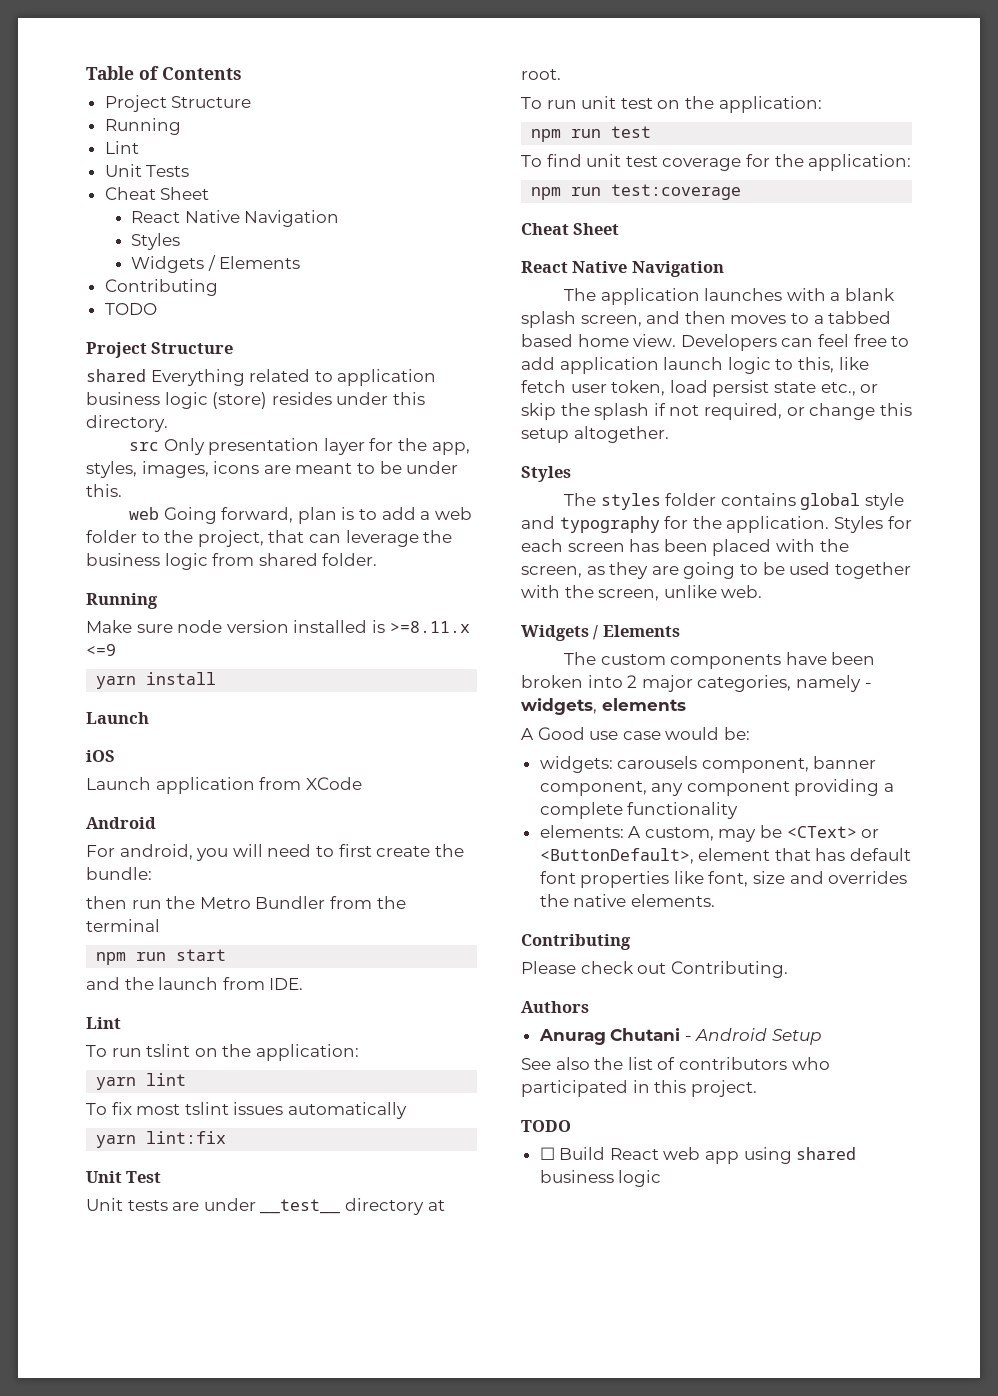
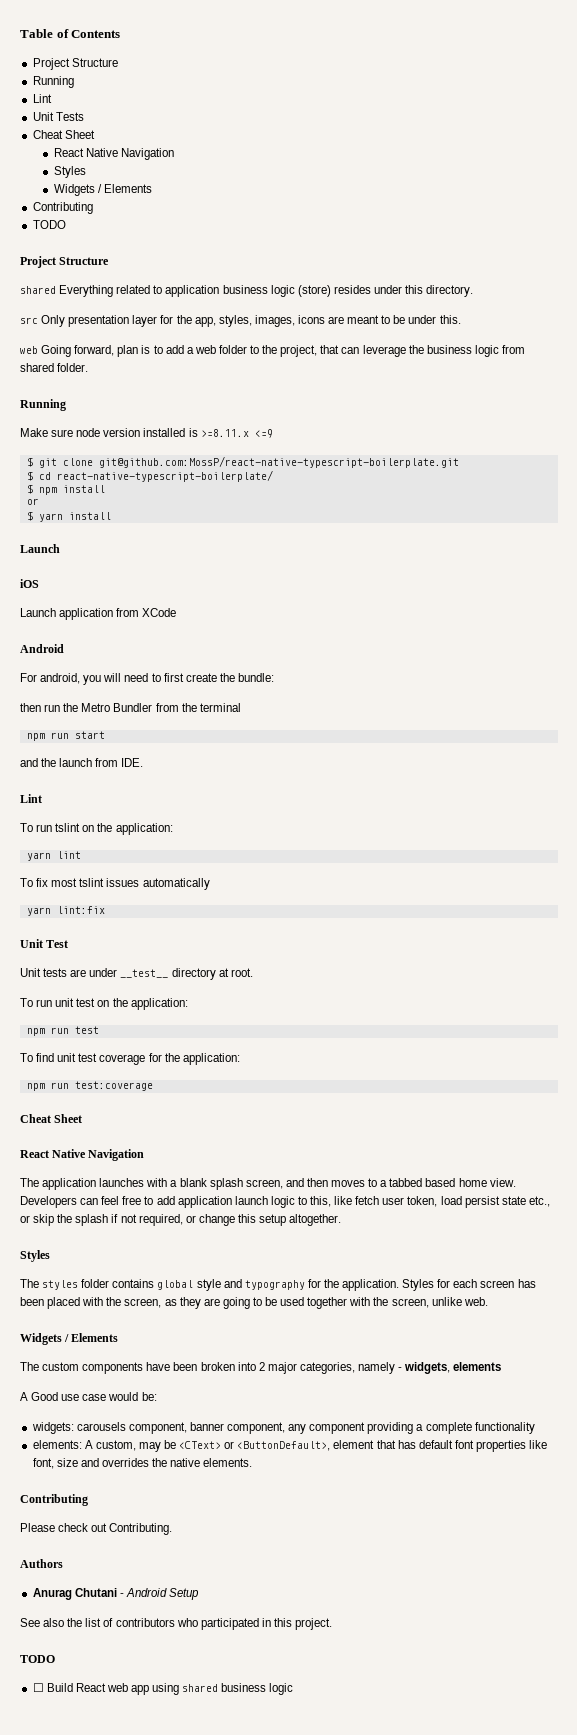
(116, 650) none -> [26,456,459,468] [26,470,273,482] [26,484,105,495] [26,498,39,505] [26,511,33,521] $ git clone git@github.com:MossP/react-native-typescript-boilerplate.git // $ cd react-native-typescript-boilerplate/ // $ npm install // or // $

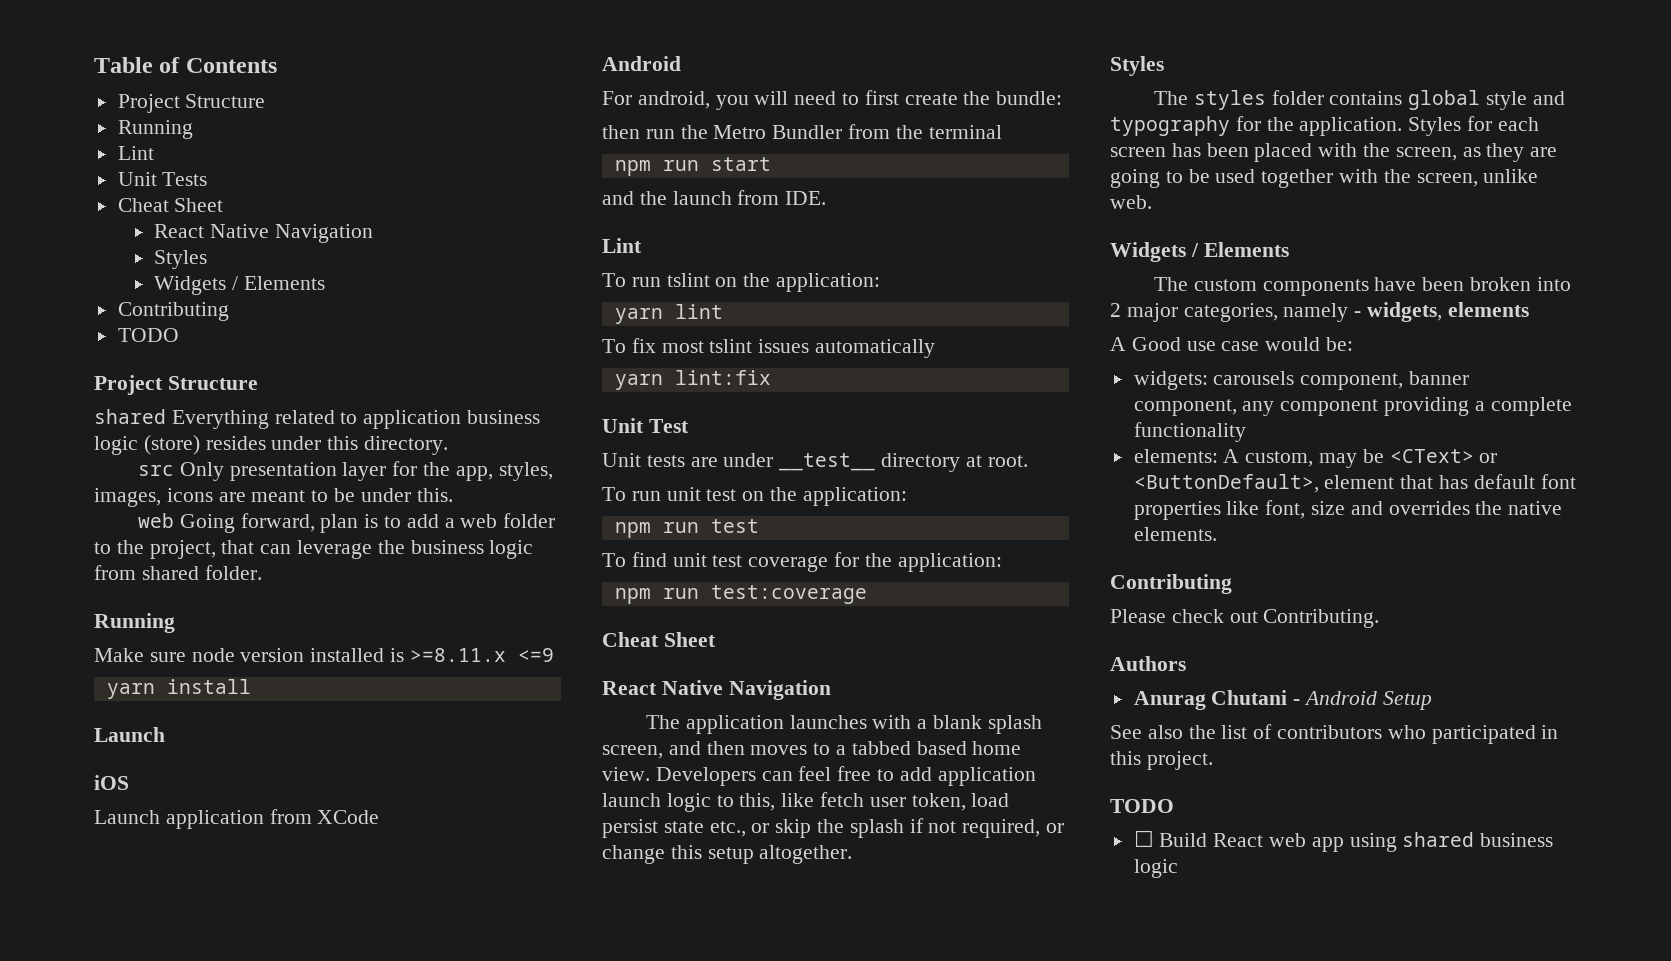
[26,456,459,468] [26,470,273,482] [26,484,105,495] [26,498,39,505] [26,511,33,521] $ git clone git@github.com:MossP/react-native-typescript-boilerplate.git // $ cd react-native-typescript-boilerplate/ // $ npm install // or // $ -> (554, 655) none

